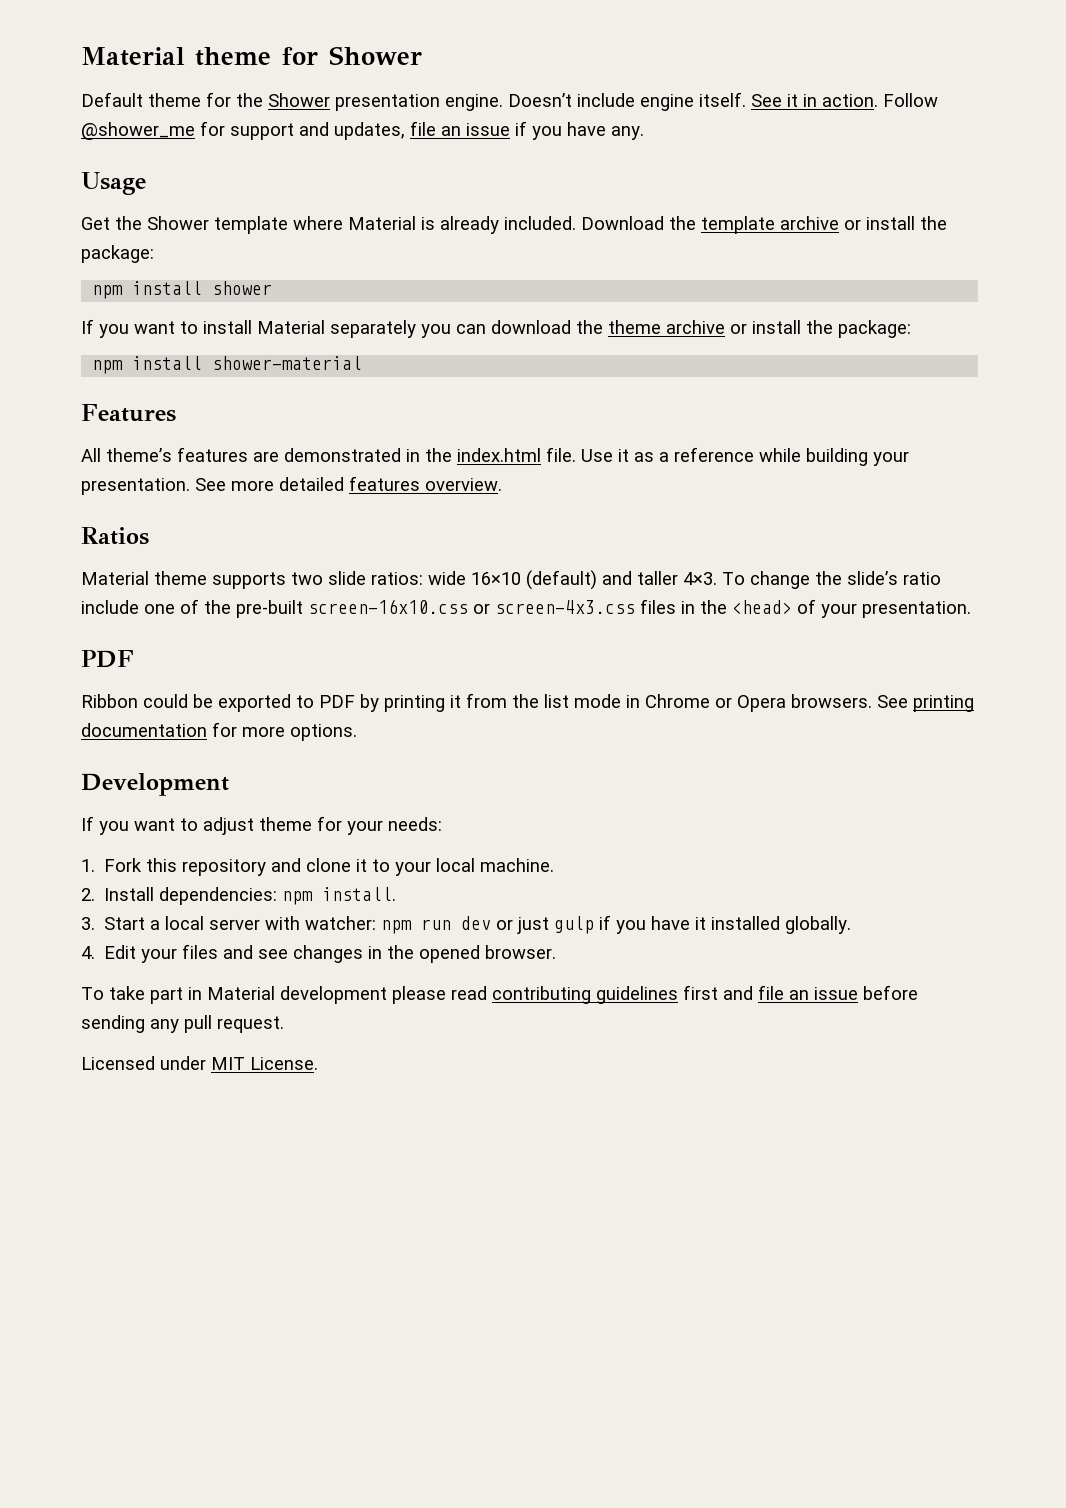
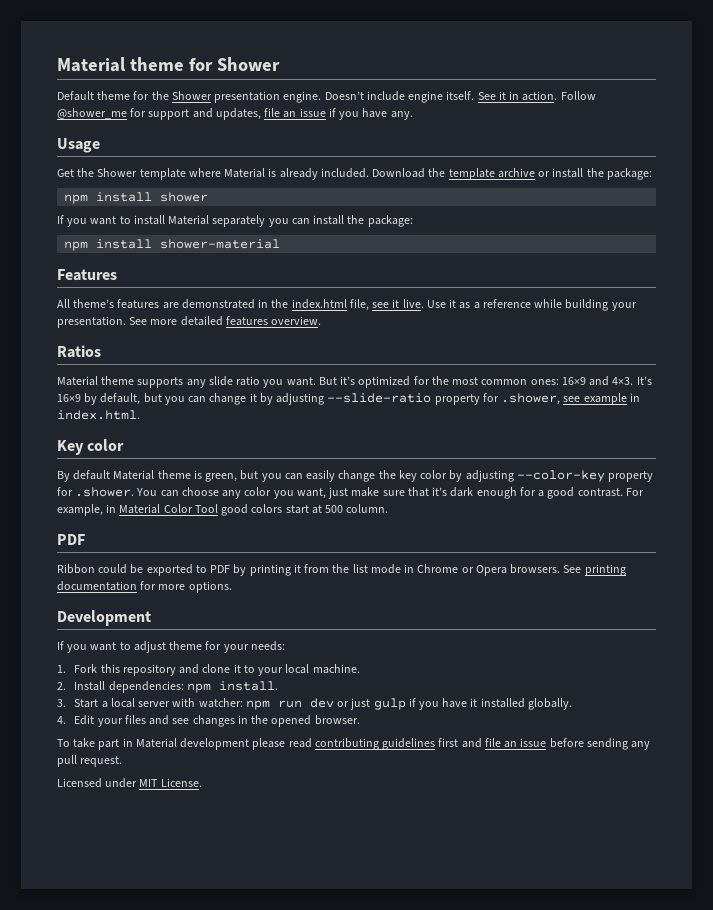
[491,320,747,334] download the theme archive or -> (310, 221) none
[546,447,576,462] file. -> [349,299,424,311] file, see it live.
[291,570,941,590] [81,599,971,618] two slide ratios: wide 16×10 (default) and taller 4×3. To change the slide’s ratio include one of the pre-built screen-16x10.css or screen-4x3.css files in the <head> of your presentation. -> [186,376,652,388] [57,393,640,405] [57,410,140,420] [57,439,125,455] [57,470,654,482] [57,487,644,499] [57,504,389,516] any slide ratio you want. But it’s optimized for the most common ones: 16×9 and 4×3. It’s 16×9 by default, but you can change it by adjusting --slide-ratio property for .shower, see example in index.html. // Key color // By default Material theme is green, but you can easily change the key color by adjusting --color-key property for .shower. You can choose any color you want, just make sure that it’s dark enough for a good contrast. For example, in Material Color Tool good colors start at 500 column.

